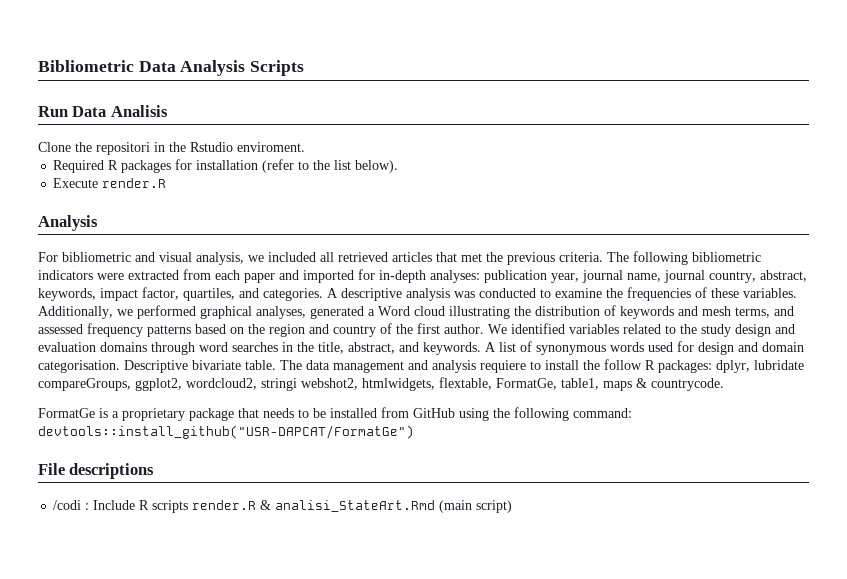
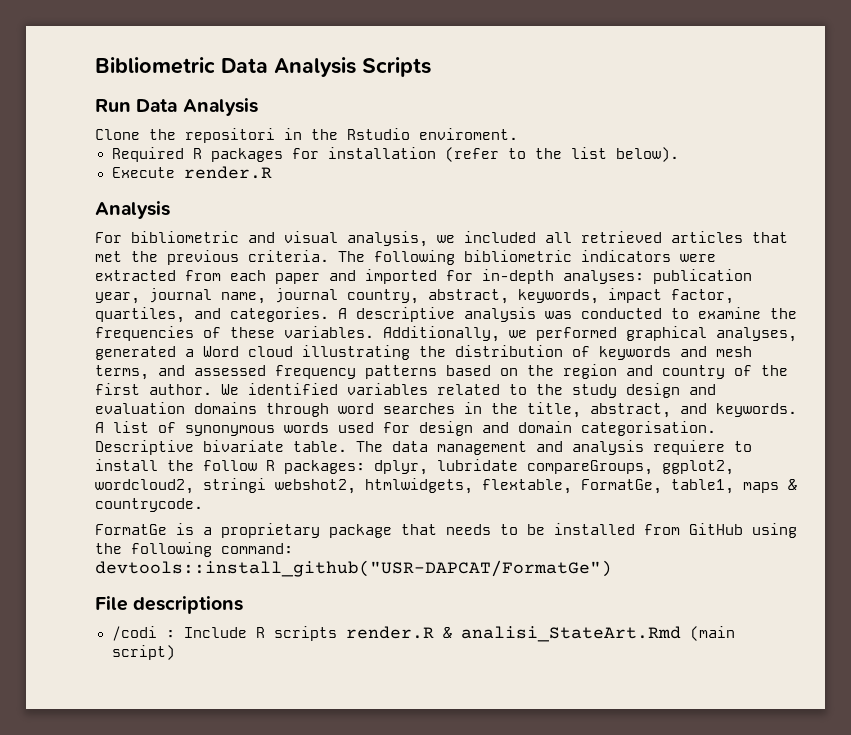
[110,105,168,117] Analisis -> [182,98,258,116] Analysis

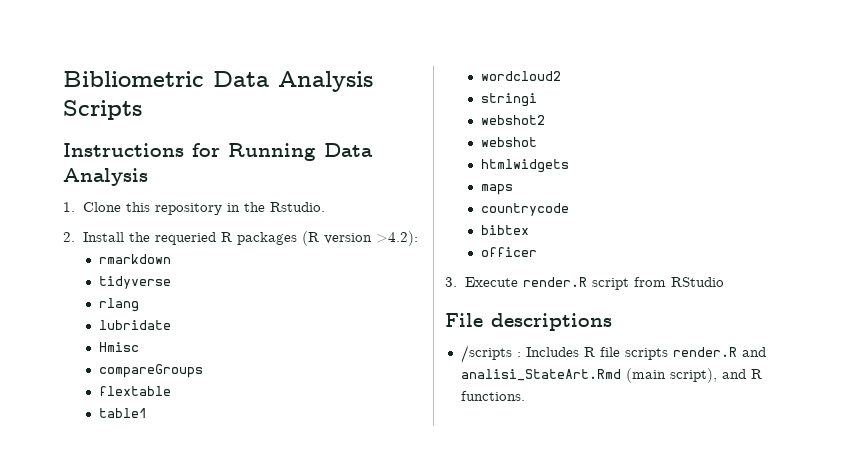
[95,99,131,112] Run -> [63,143,316,161] Instructions for Running
[95,128,518,143] [111,147,679,162] [111,166,272,179] [95,201,170,219] [95,231,788,247] [95,250,716,265] [95,269,752,284] [95,288,734,304] [95,307,797,323] [95,326,797,342] [95,345,752,360] [95,364,788,380] [95,383,716,398] [95,402,797,418] [95,421,716,436] [95,440,752,455] [95,459,734,475] [95,478,797,494] [95,498,203,512] [95,523,797,538] [95,542,293,557] [95,560,612,577] [95,596,244,614] [111,626,265,641] Clone the repositori in the Rstudio enviroment. // Required R packages for installation (refer to the list below). // Execute render.R // Analysis // For bibliometric and visual analysis, we included all retrieved articles that met the previous criteria. The following bibliometric indicators were extracted from each paper and imported for in-depth analyses: publication year, journal name, journal country, abstract, keywords, impact factor, quartiles, and categories. A descriptive analysis was conducted to examine the frequencies of these variables. Additionally, we performed graphical analyses, generated a Word cloud illustrating the distribution of keywords and mesh terms, and assessed frequency patterns based on the region and country of the first author. We identified variables related to the study design and evaluation domains through word searches in the title, abstract, and keywords. A list of synonymous words used for design and domain categorisation. Descriptive bivariate table. The data management and analysis requiere to install the follow R packages: dplyr, lubridate compareGroups, ggplot2, wordcloud2, stringi webshot2, htmlwidgets, flextable, FormatGe, table1, maps & countrycode. // FormatGe is a proprietary package that needs to be installed from GitHub using the following command: devtools::install_github("USR-DAPCAT/FormatGe") // File descriptions // /codi : Include R -> [63,202,326,215] [63,231,419,246] [99,254,172,264] [99,276,172,289] [99,298,140,312] [99,320,172,330] [99,342,140,352] [99,364,204,378] [99,386,172,396] [99,408,148,418] [481,71,562,81] [481,93,538,107] [481,115,546,125] [481,137,538,147] [481,159,570,173] [481,184,514,195] [481,203,570,216] [481,225,530,235] [481,247,538,257] [445,277,725,290] [445,313,612,331] [460,345,620,363] 1. Clone this repository in the Rstudio. // 2. Install the requeried R packages (R version >4.2): // rmarkdown // tidyverse // rlang // lubridate // Hmisc // compareGroups // flextable // table1 // wordcloud2 // stringi // webshot2 // webshot // htmlwidgets // maps // countrycode // bibtex // officer // 3. Execute render.R script from RStudio // File descriptions // /scripts : Includes R file
[442,627,452,638] & -> [741,347,766,357] and
[111,645,175,660] script) -> [669,368,762,383] [460,391,525,401] script), and R functions.

